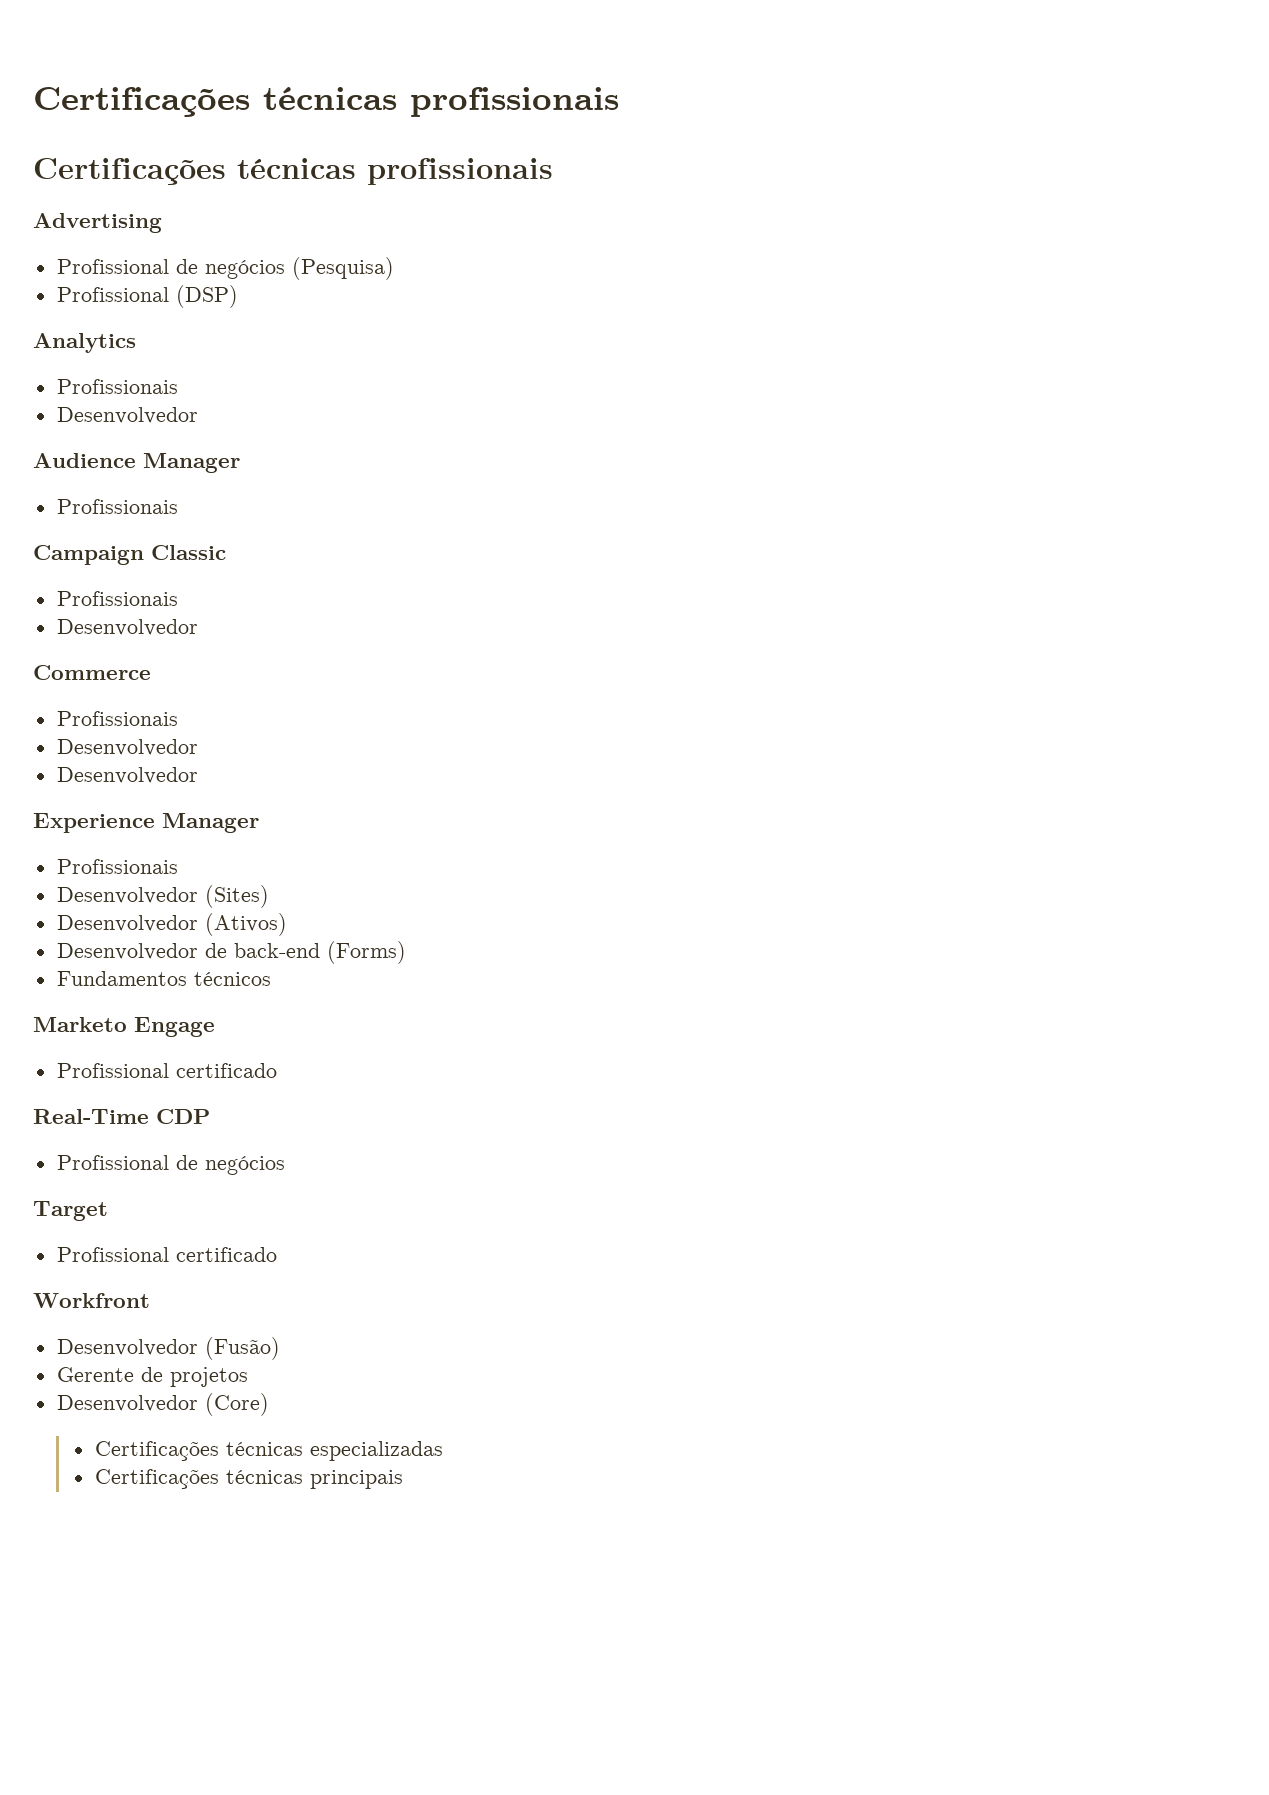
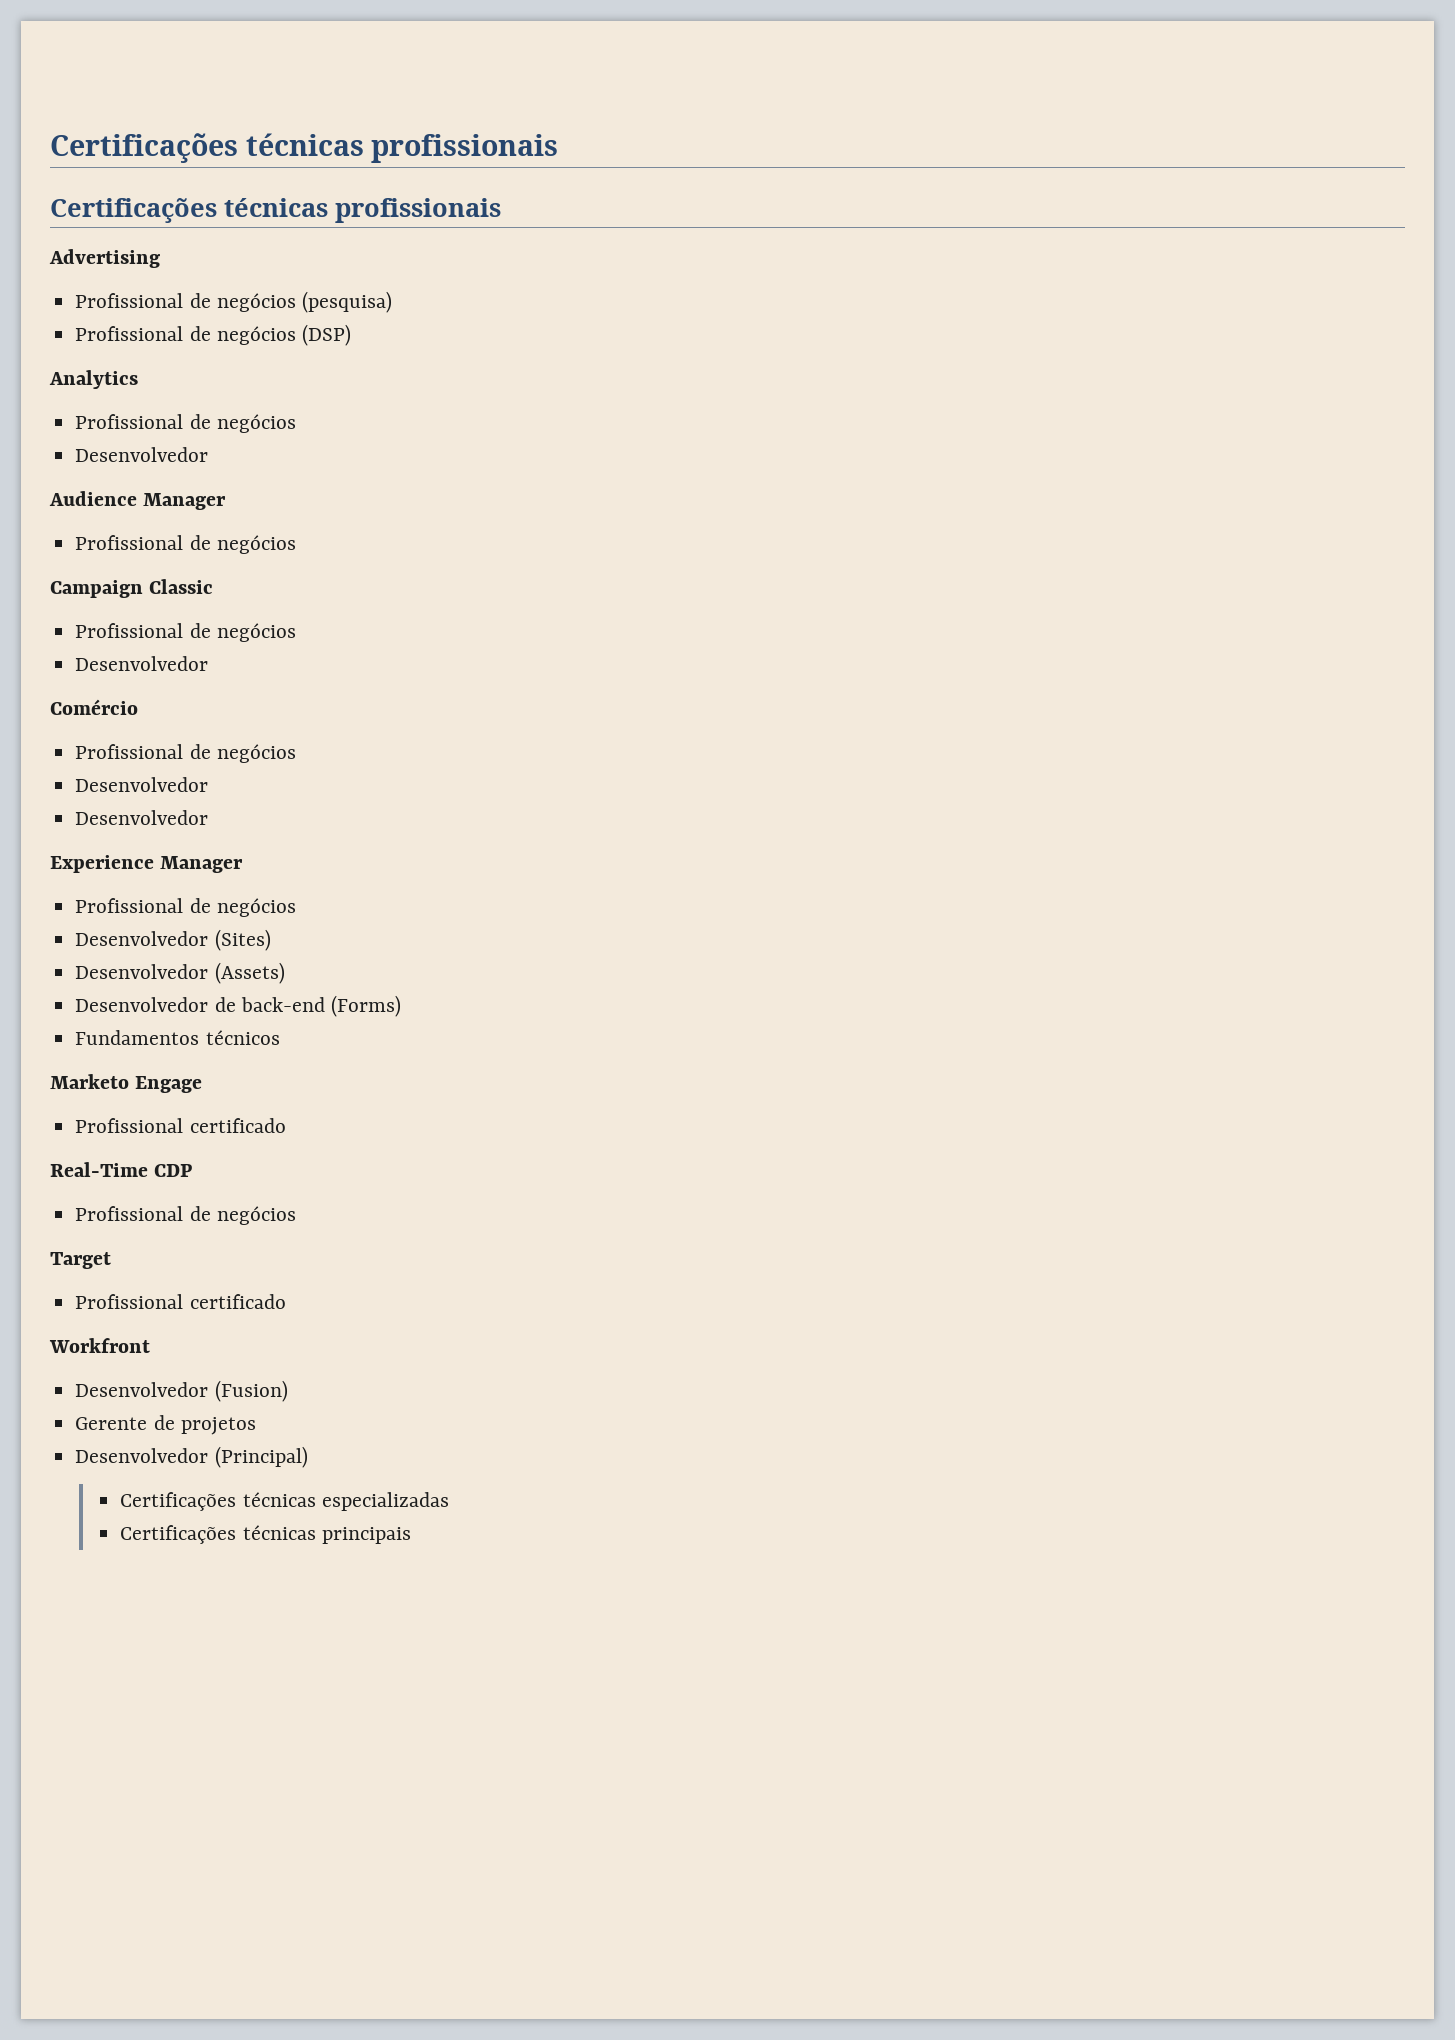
[291,257,394,280] [56,287,169,302] (Pesquisa) // Profissional -> [301,291,392,313] [75,326,296,345] (pesquisa) // Profissional de negócios
[56,379,178,394] Profissionais -> [75,414,296,433] Profissional de negócios
[56,499,178,514] Profissionais -> [75,535,296,554] Profissional de negócios
[56,591,178,606] [56,619,198,636] [33,665,151,680] [56,711,178,726] Profissionais // Desenvolvedor // Commerce // Profissionais -> [75,623,296,642] [75,656,209,671] [50,699,138,715] [75,744,296,763] Profissional de negócios // Desenvolvedor // Comércio // Profissional de negócios
[56,859,178,874] Profissionais -> [75,898,296,917] Profissional de negócios
[204,913,287,936] (Ativos) -> [214,962,285,984] (Assets)
[204,1337,280,1360] (Fusão) -> [214,1380,288,1402] (Fusion)
[204,1393,269,1416] (Core) -> [214,1446,308,1468] (Principal)

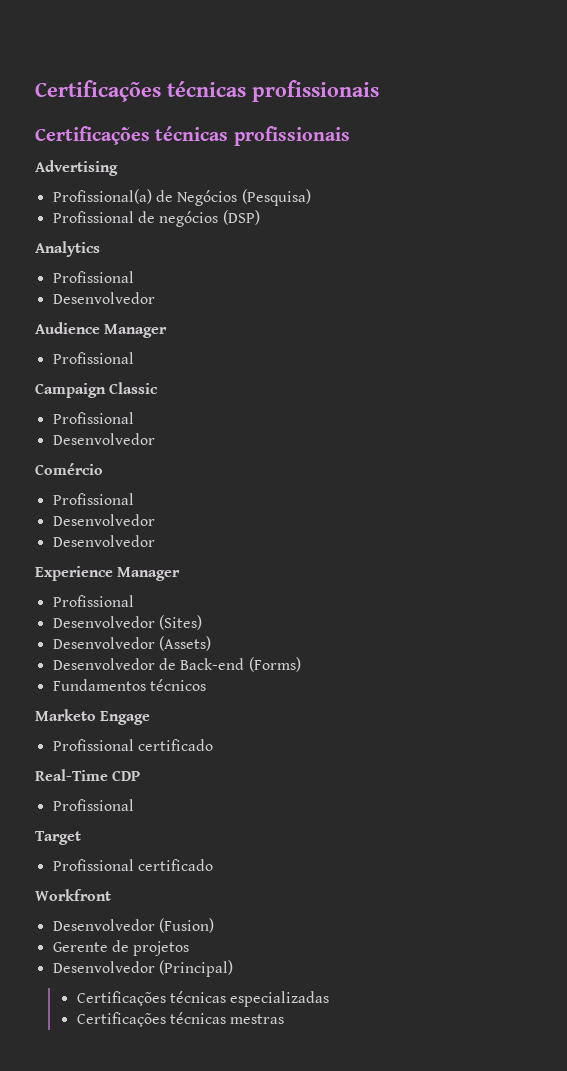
[75,291,392,313] Profissional de negócios (pesquisa) -> [52,189,311,206] Profissional(a) de Negócios (Pesquisa)
[189,414,296,433] de negócios -> (134, 277) none
[189,535,296,554] de negócios -> (134, 358) none
[189,623,296,642] de negócios -> (134, 418) none
[189,744,296,763] de negócios -> (134, 499) none
[189,898,296,917] de negócios -> (134, 601) none
[240,997,325,1012] back-end -> [180,658,245,670] Back-end
[189,1206,296,1225] de negócios -> (134, 805) none
[321,1527,411,1544] principais -> [230,1014,285,1024] mestras

